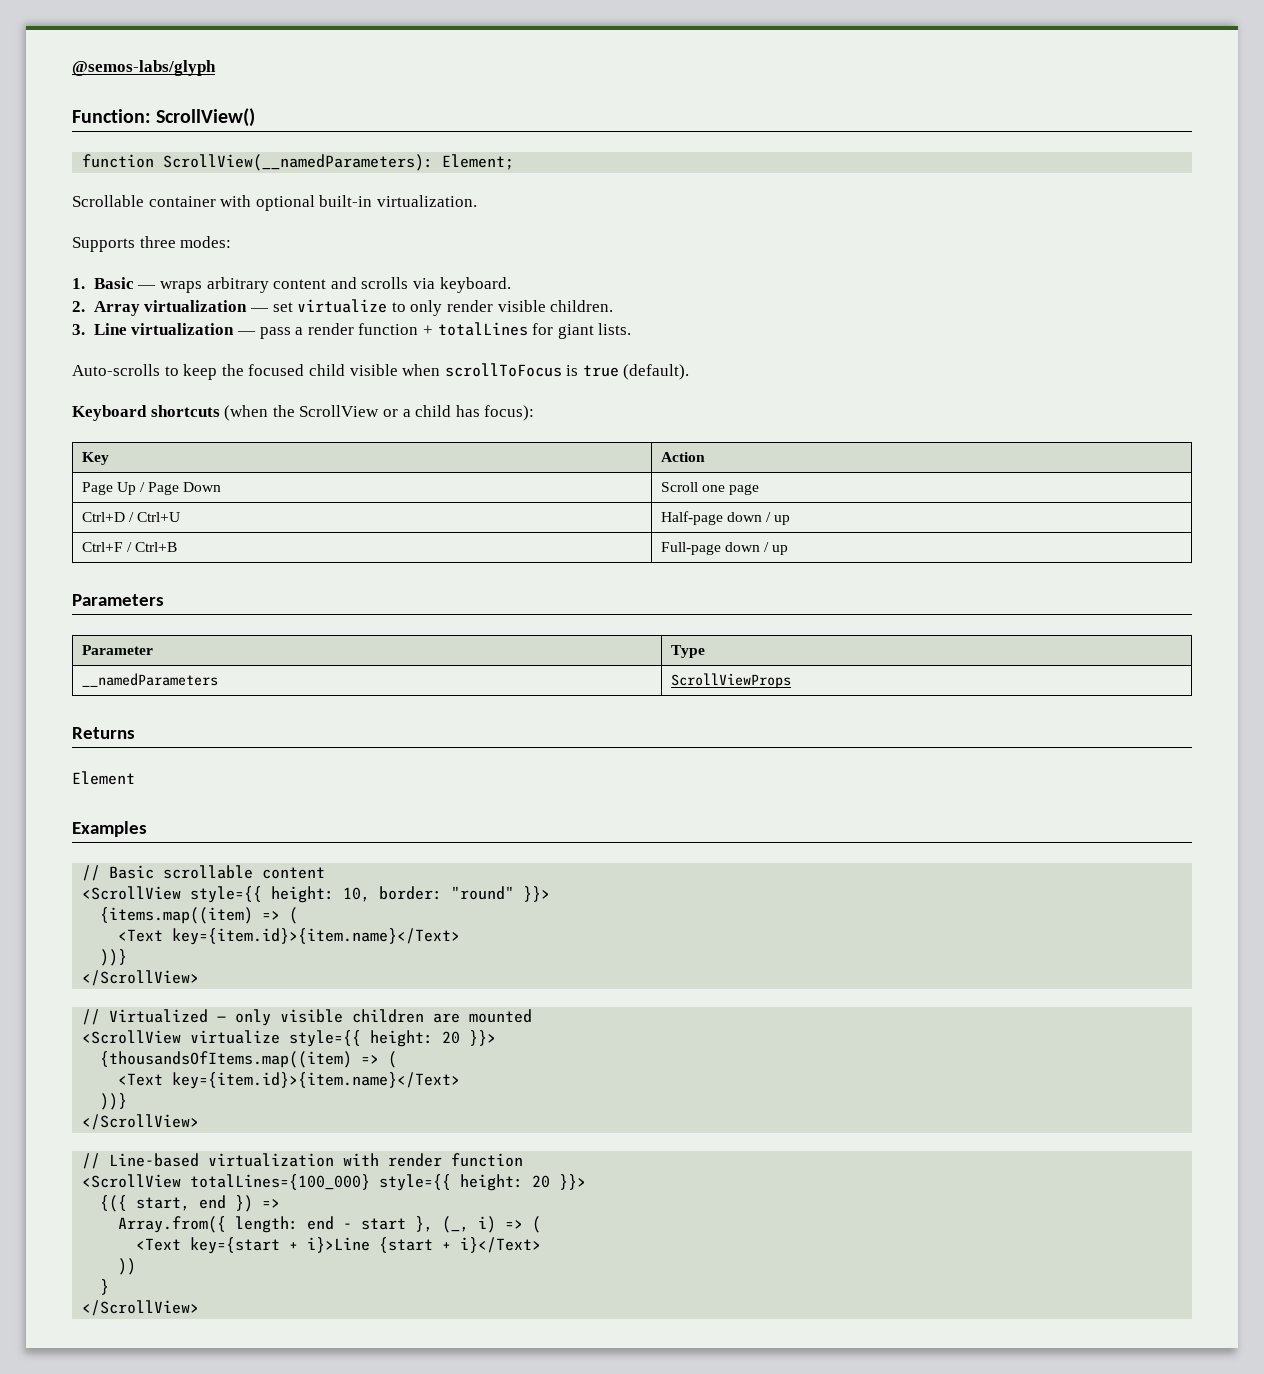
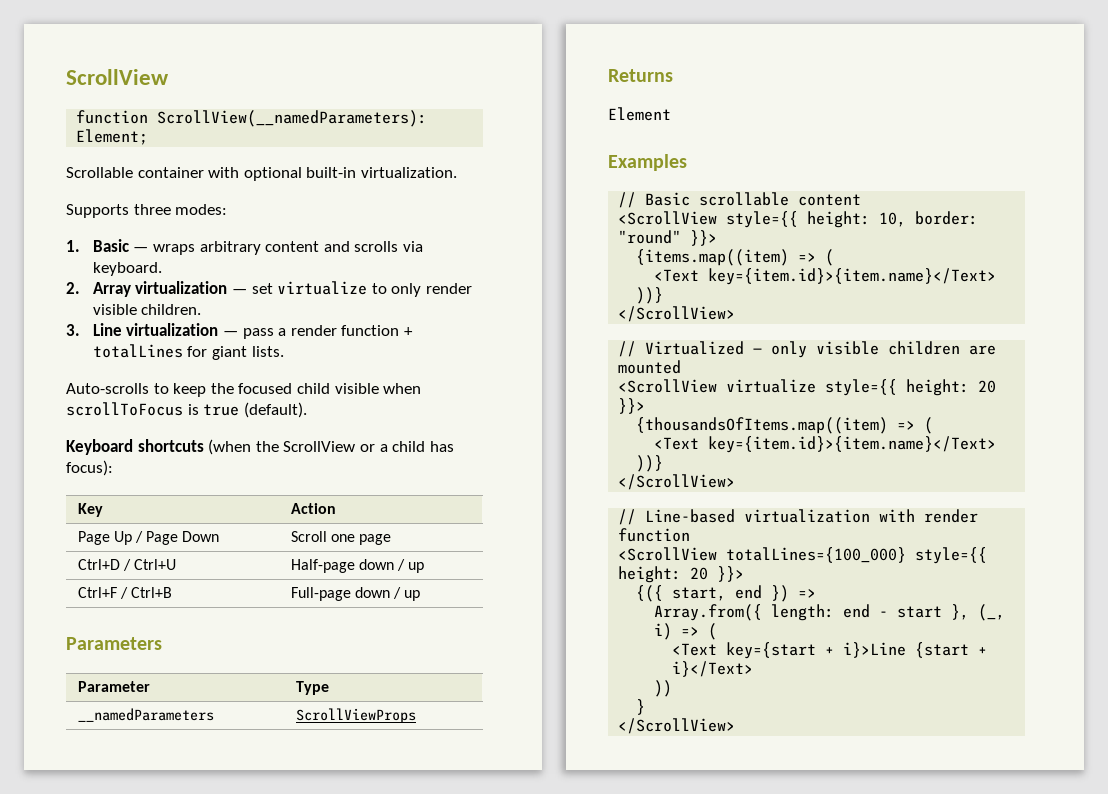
[72,60,216,76] [72,108,256,127] @semos-labs/glyph // Function: ScrollView() -> [66,69,169,85] ScrollView

